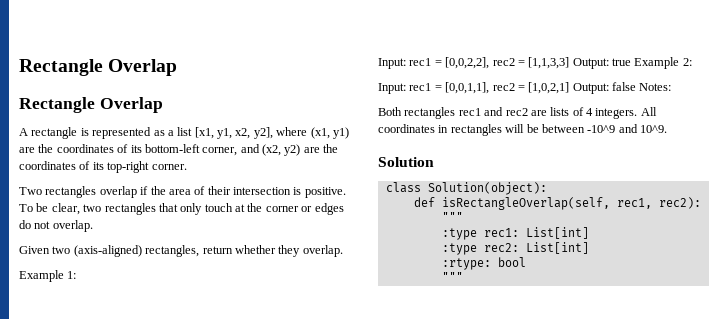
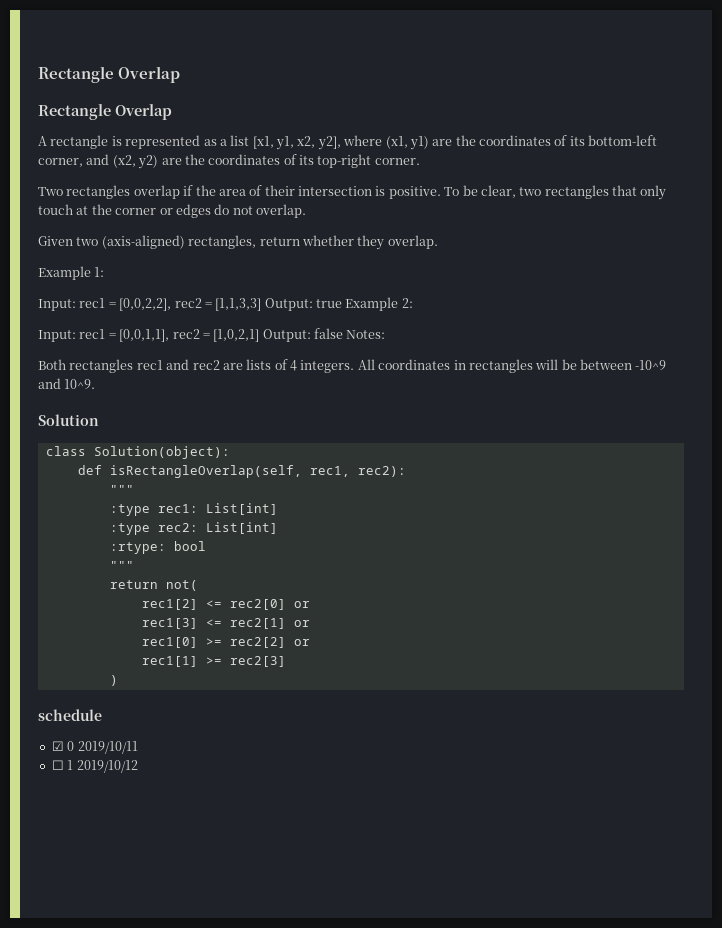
(463, 277) none -> [109,580,198,591] [141,599,310,610] [141,618,310,629] [141,637,310,648] [141,656,286,667] [109,675,118,686] [38,709,102,721] [51,741,138,754] [51,760,138,773] // return not( // rec1[2] <= rec2[0] or // rec1[3] <= rec2[1] or // rec1[0] >= rec2[2] or // rec1[1] >= rec2[3] // ) // schedule // ☑ 0 2019/10/11 // ☐ 1 2019/10/12

